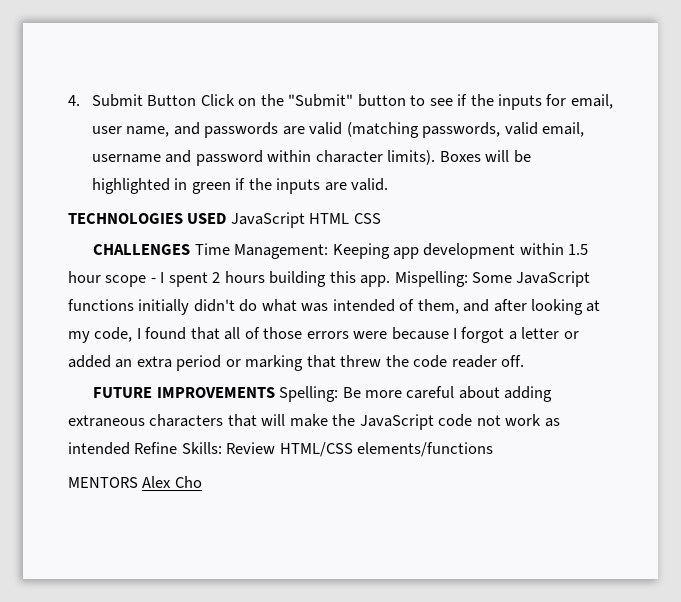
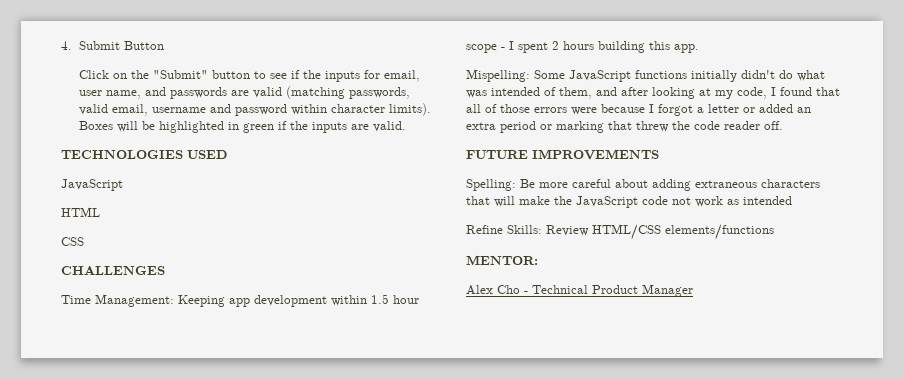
(197, 100) none -> (164, 45) //
[230,212,305,228] JavaScript -> [61,179,123,191] // JavaScript //
(350, 218) none -> (100, 212) //
(191, 249) none -> (165, 270) //
(391, 281) none -> (699, 48) //
(275, 392) none -> (659, 154) //
(130, 448) none -> (792, 200) //
[68,477,138,488] MENTORS -> [466,255,538,265] MENTOR: //
(202, 482) none -> [524,284,693,297] - Technical Product Manager

